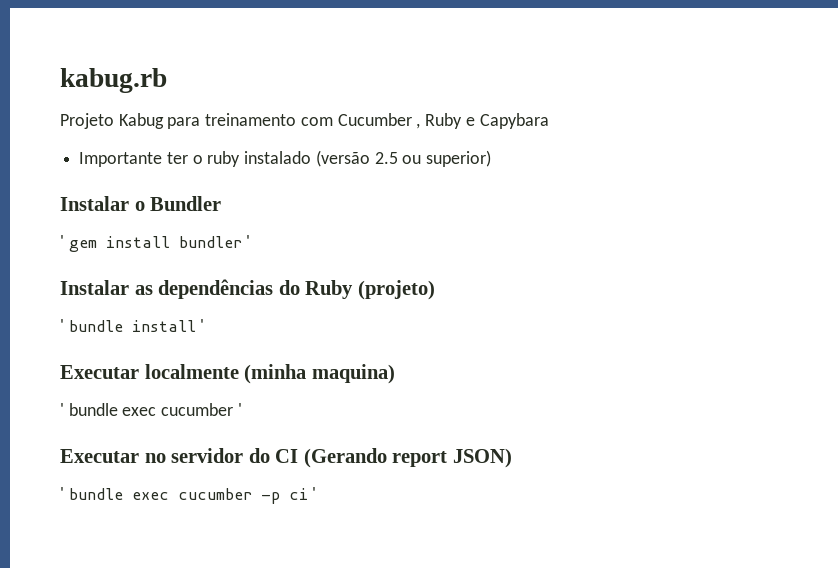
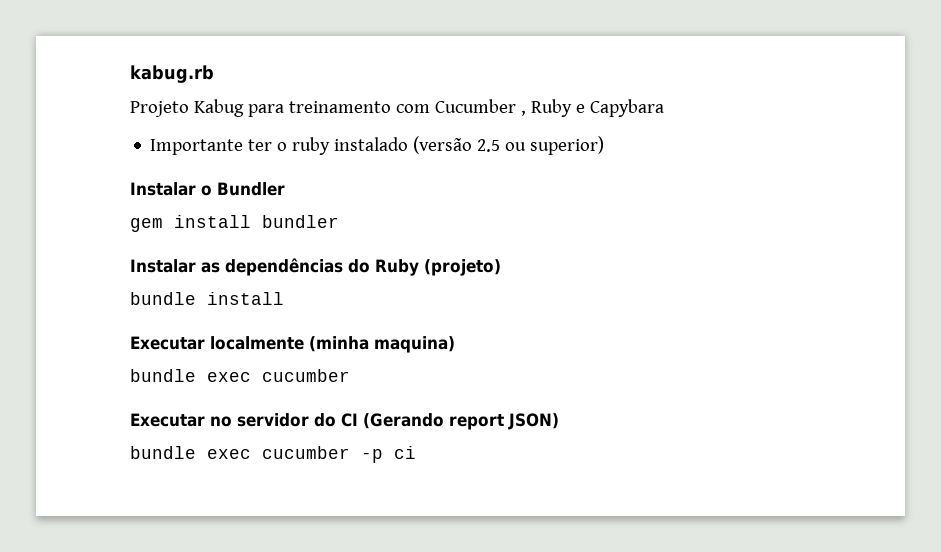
[60,235,64,248] ' -> (285, 189) none
[246,235,251,248] ' -> (339, 221) none
[60,319,64,332] ' -> (501, 267) none
[200,319,205,332] ' -> (284, 298) none
[60,403,242,416] ' bundle exec cucumber ' -> [130,369,350,382] bundle exec cucumber
[60,487,64,500] ' -> (559, 421) none
[312,487,317,500] ' -> (416, 452) none

